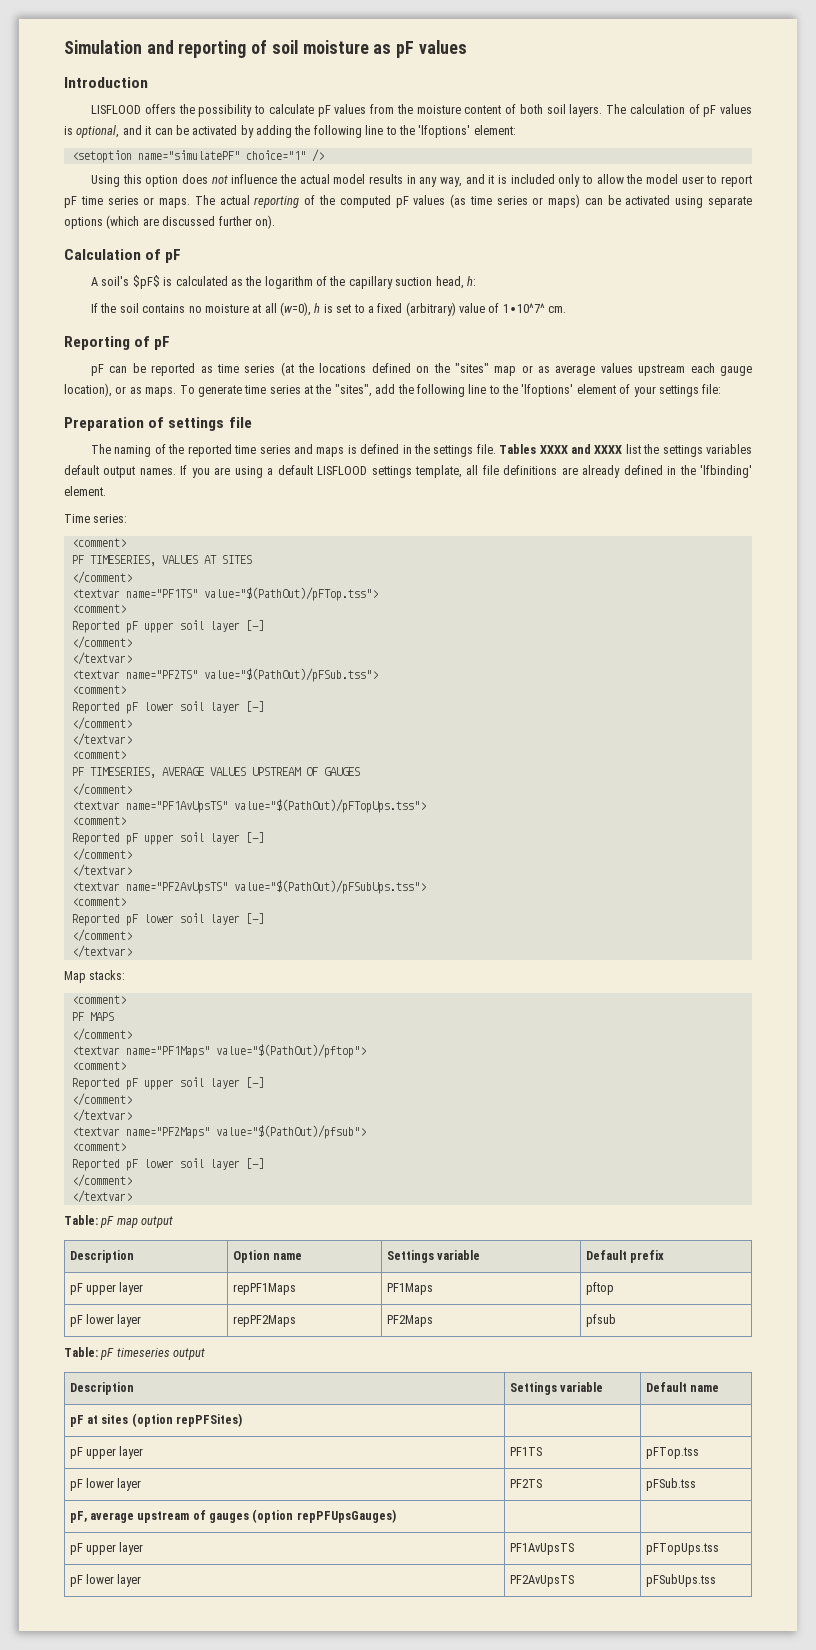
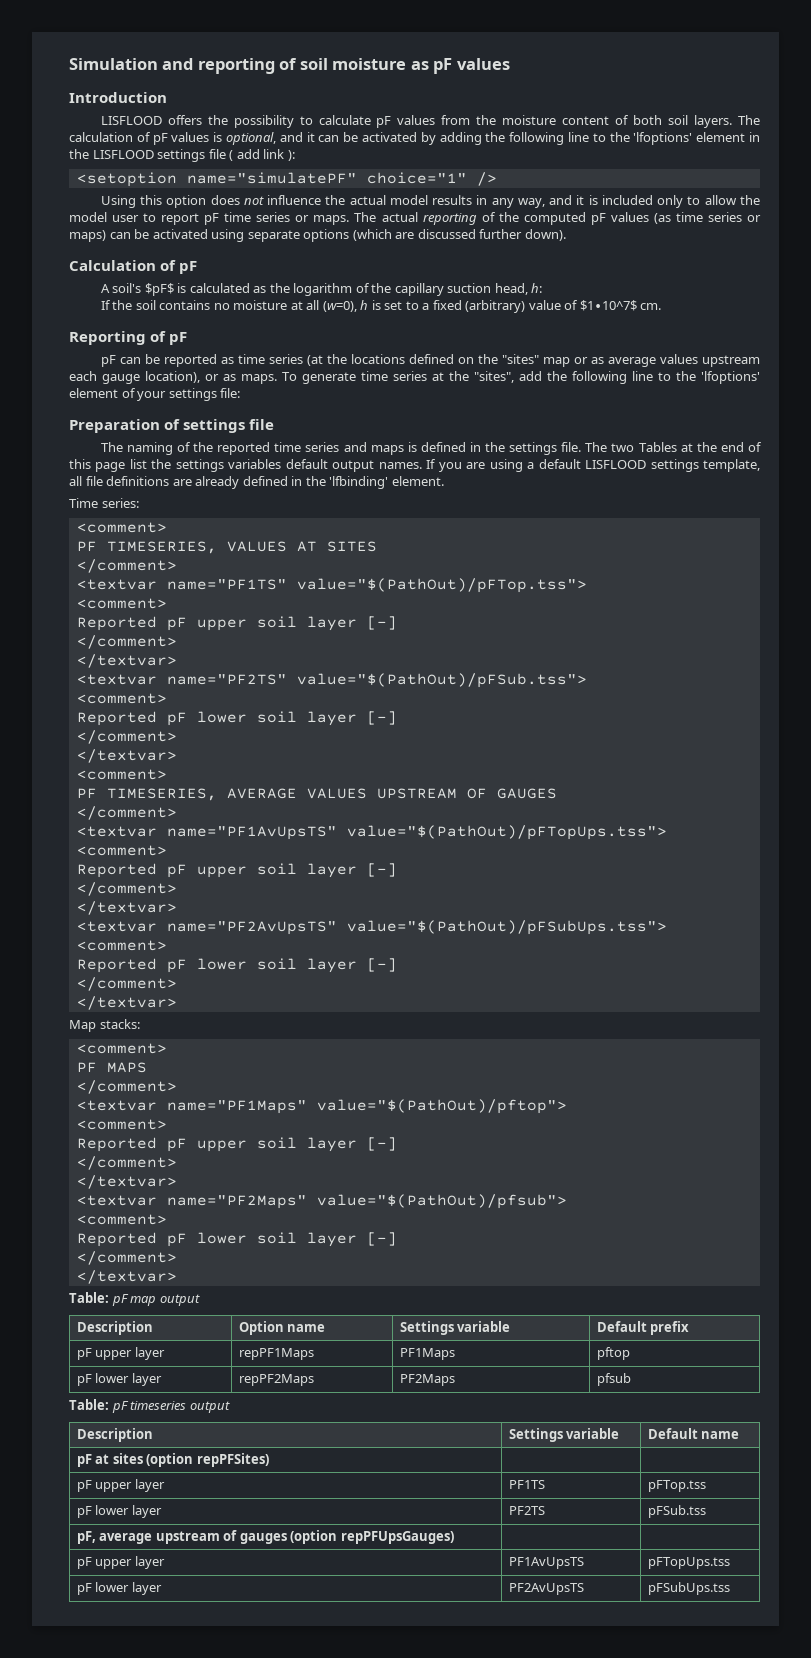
[473,125,516,135] element: -> [696,132,760,142] [69,149,295,162] element in the LISFLOOD settings file ( add link ):
[254,215,275,229] on). -> [524,229,566,241] down).
[502,303,545,313] 1∙10^7^ -> [579,300,637,311] $1∙10^7$
[499,444,623,454] Tables XXXX and XXXX -> [585,442,763,452] [69,459,126,472] The two Tables at the end of this page

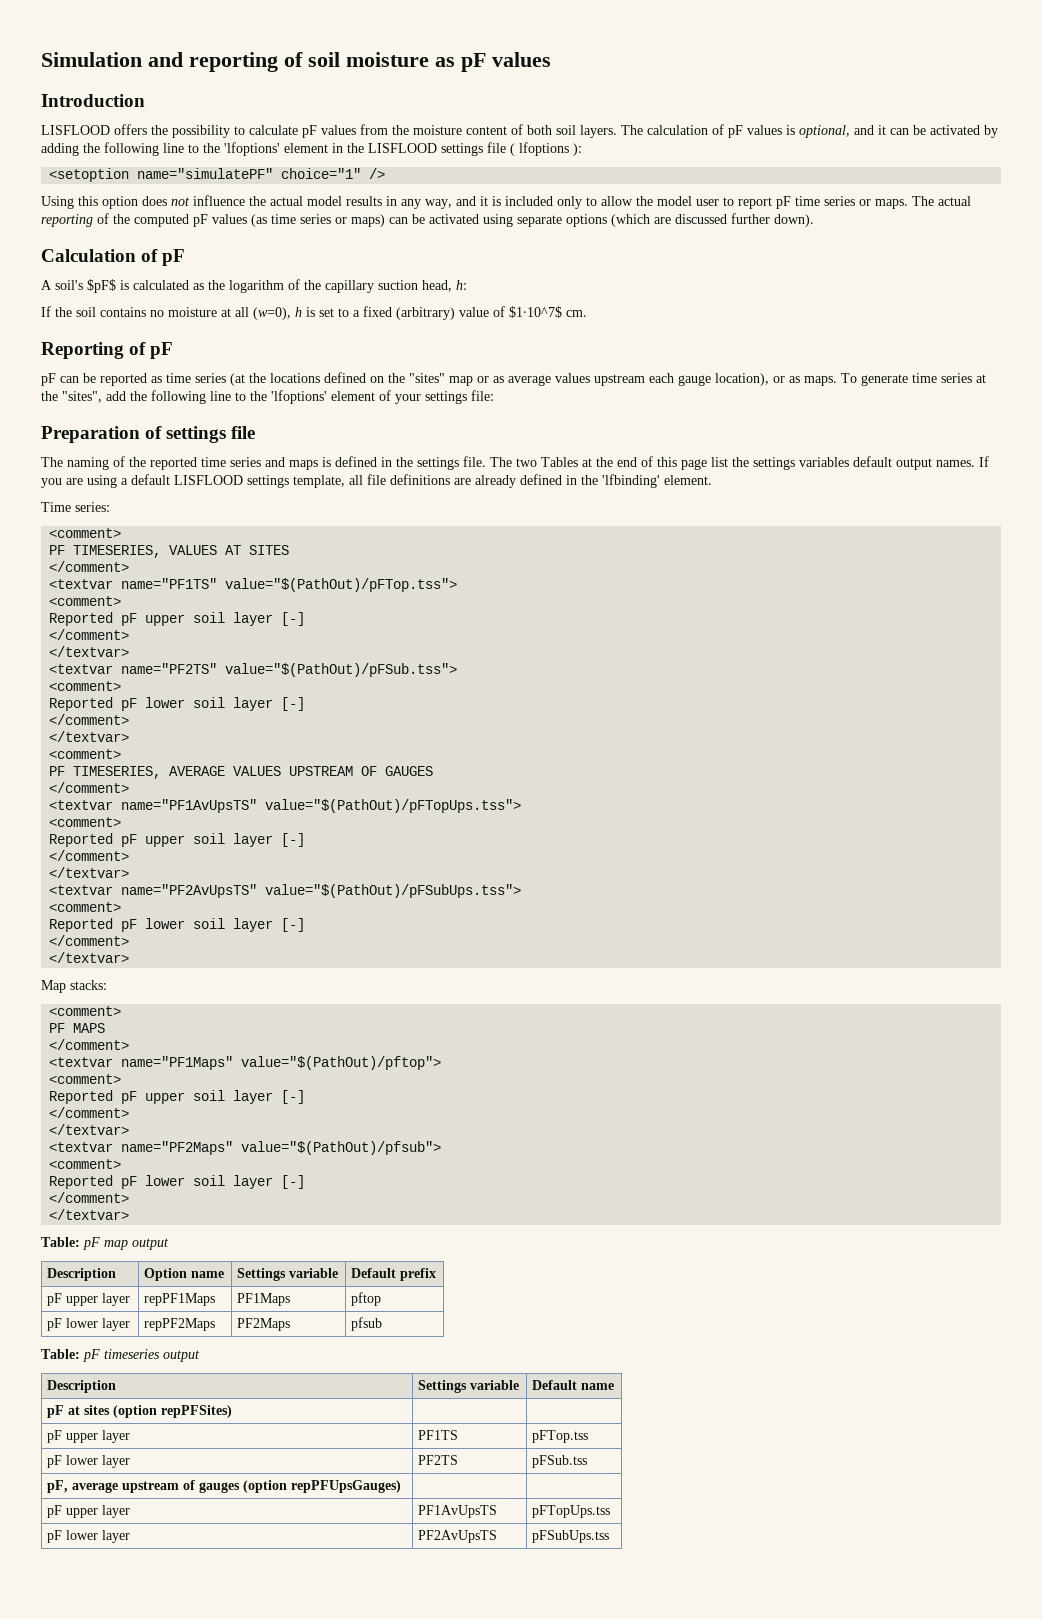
[236,149,285,159] add link -> [519,142,569,156] lfoptions

